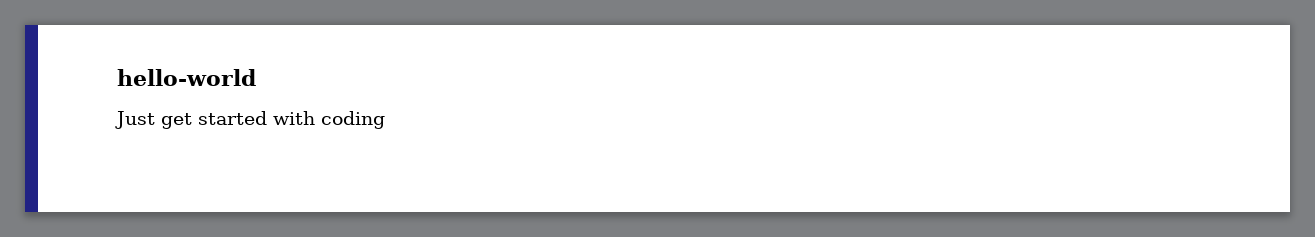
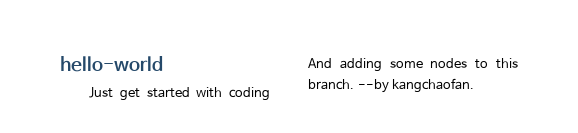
(385, 120) none -> [308,58,518,72] [308,78,475,93] And adding some nodes to this branch. --by kangchaofan.

